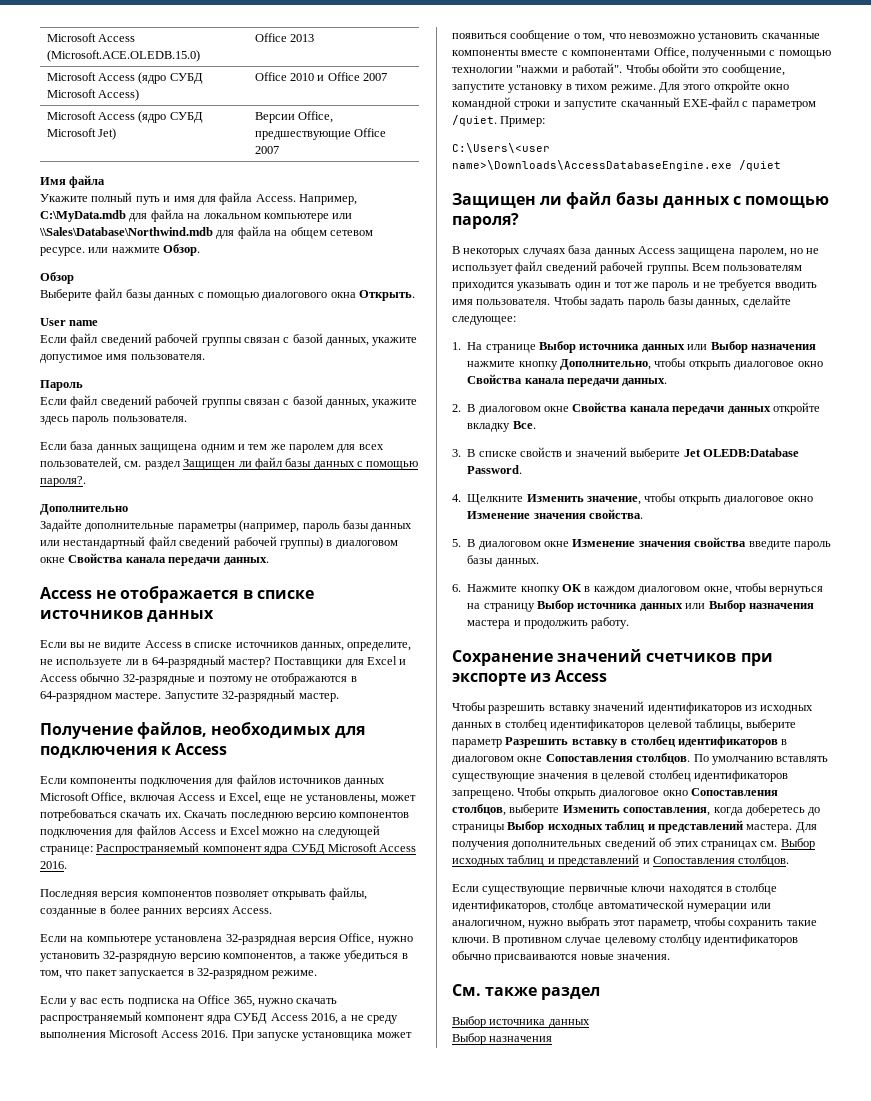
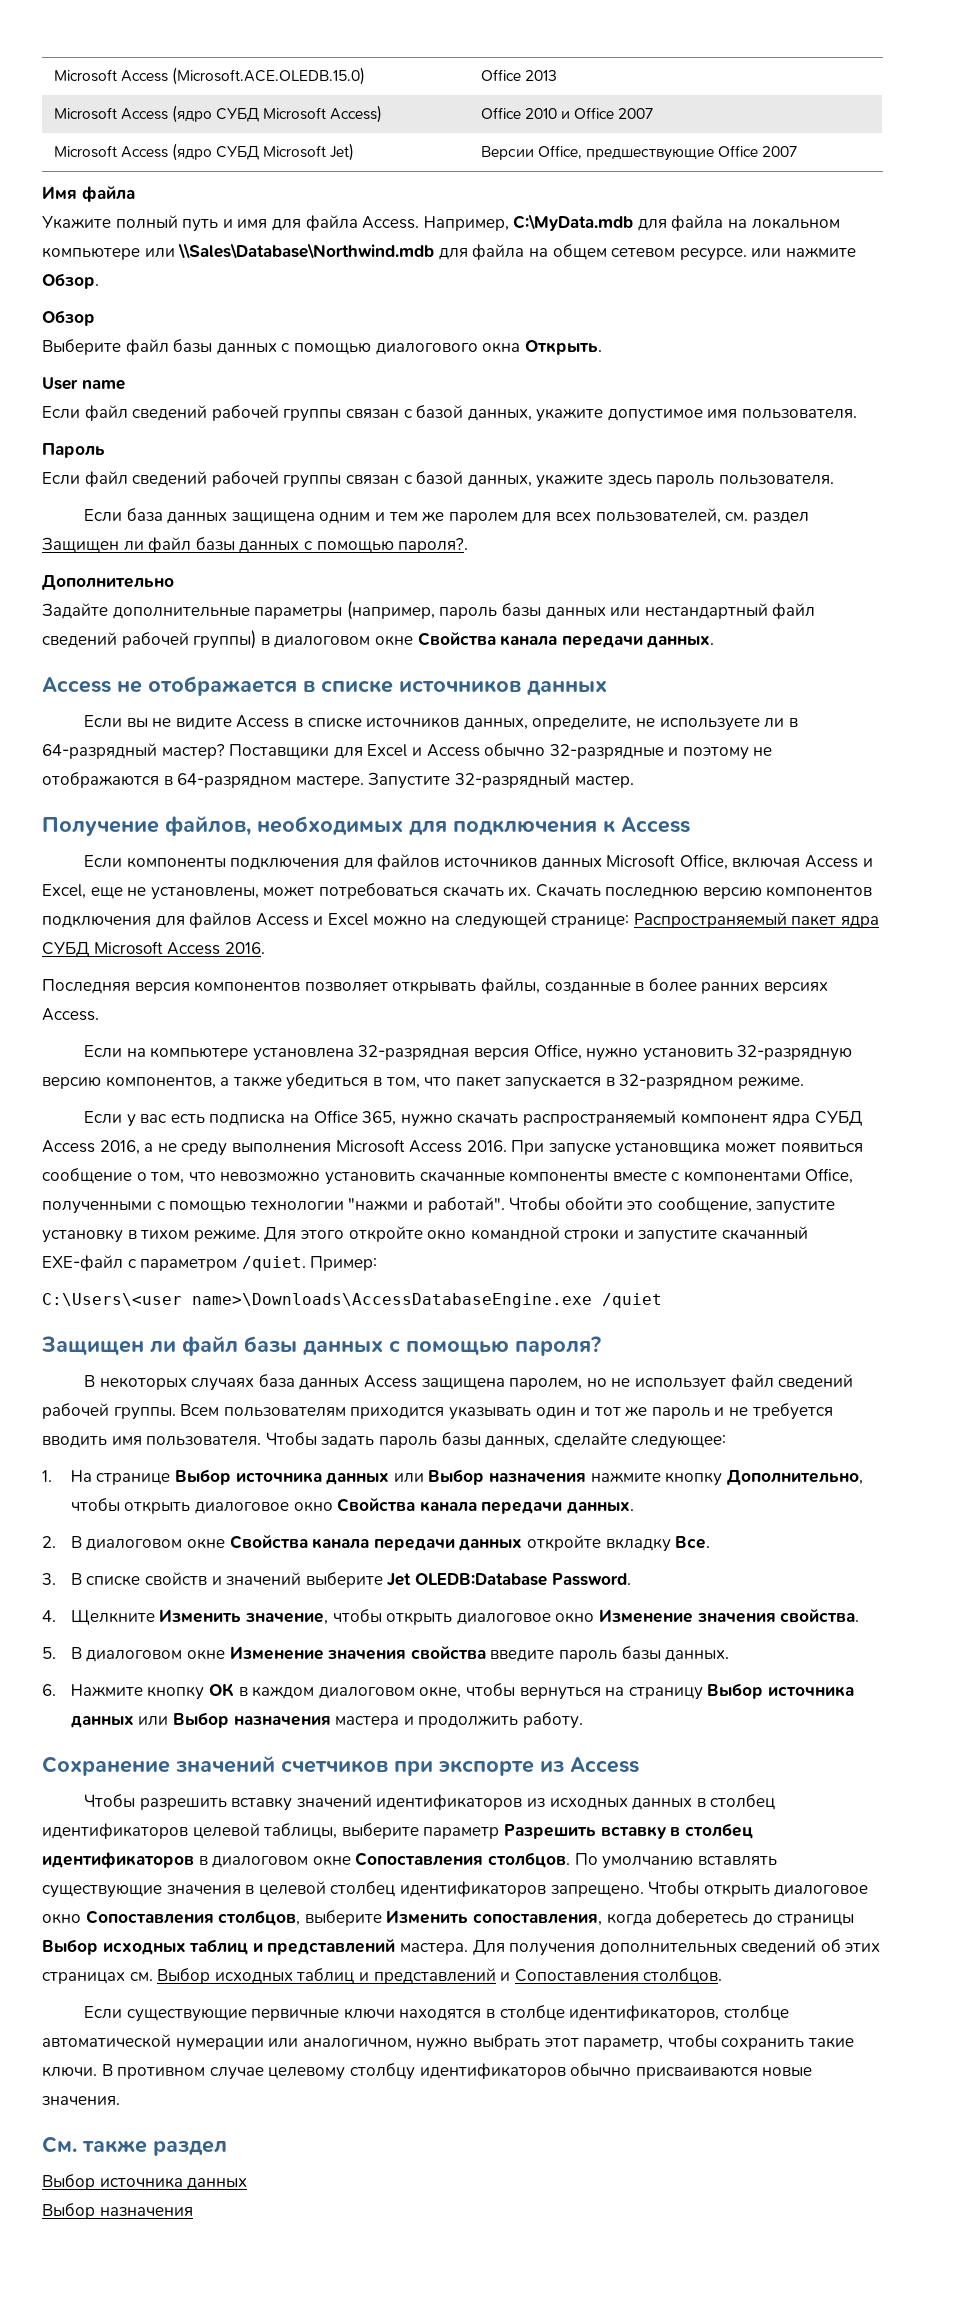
[202,846,262,852] компонент -> [791,915,837,926] пакет

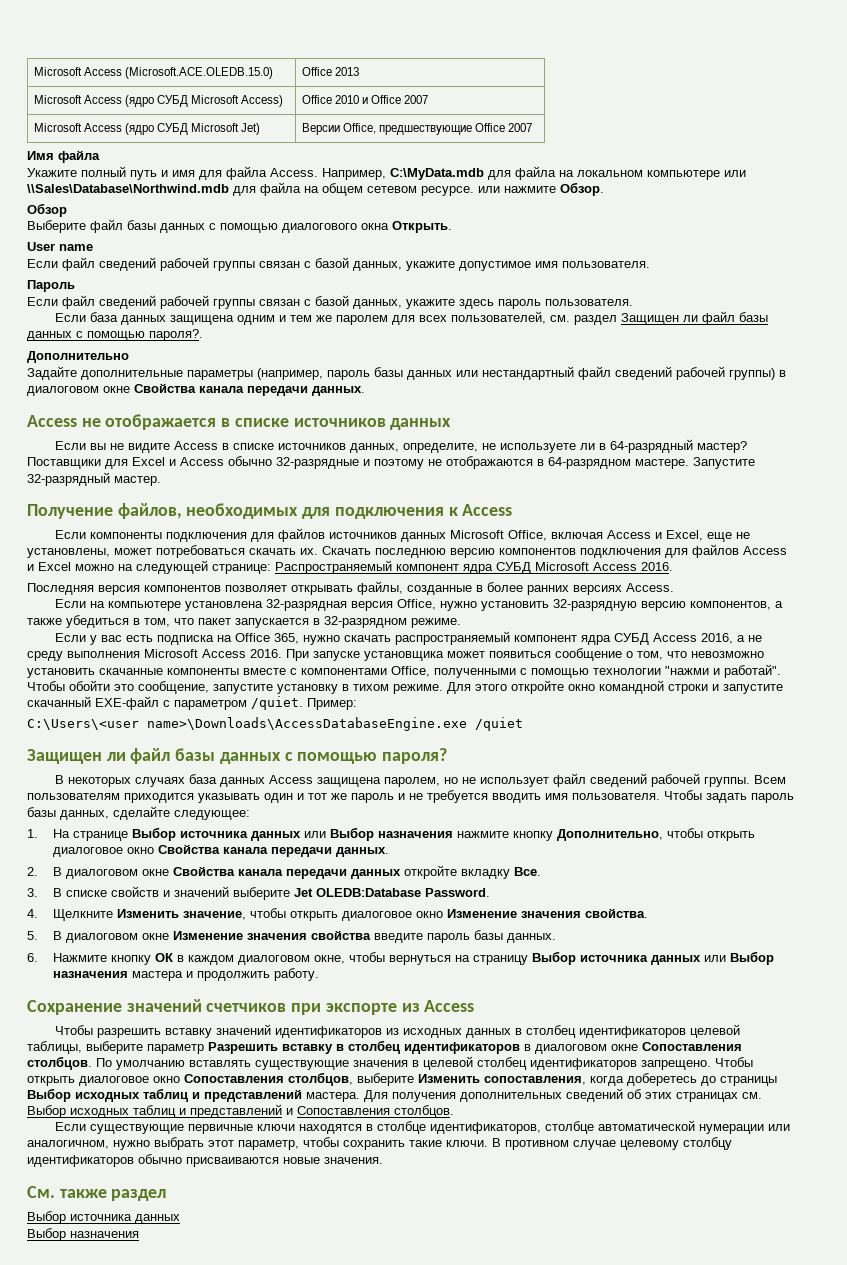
[791,915,837,926] пакет -> [396,564,459,571] компонент

